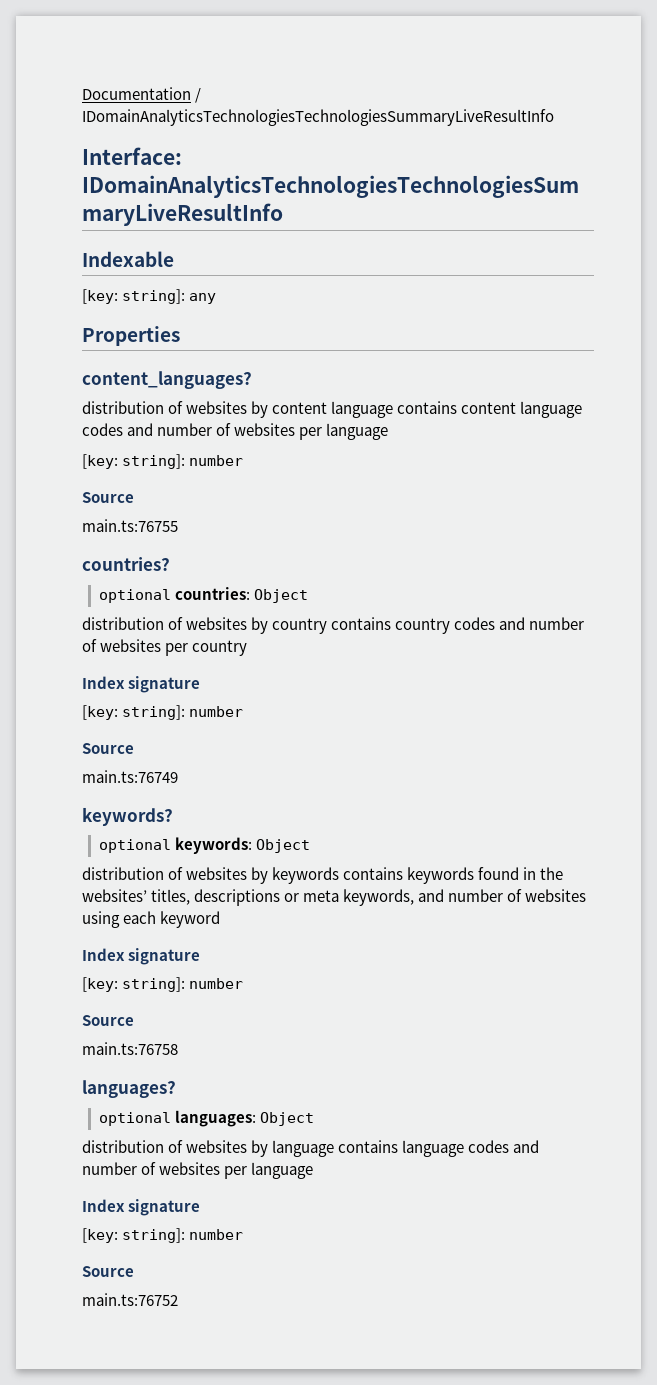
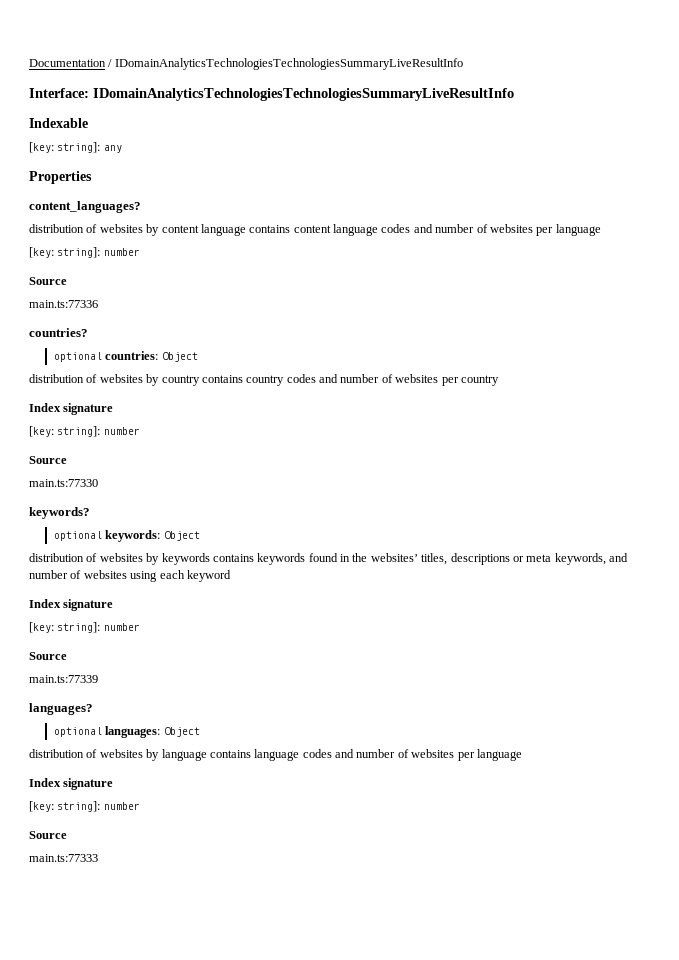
[82,519,178,532] main.ts:76755 -> [29,300,98,308] main.ts:77336
[82,770,178,783] main.ts:76749 -> [29,479,98,487] main.ts:77330
[82,1042,178,1055] main.ts:76758 -> [29,675,98,683] main.ts:77339
[82,1293,178,1306] main.ts:76752 -> [29,854,98,862] main.ts:77333

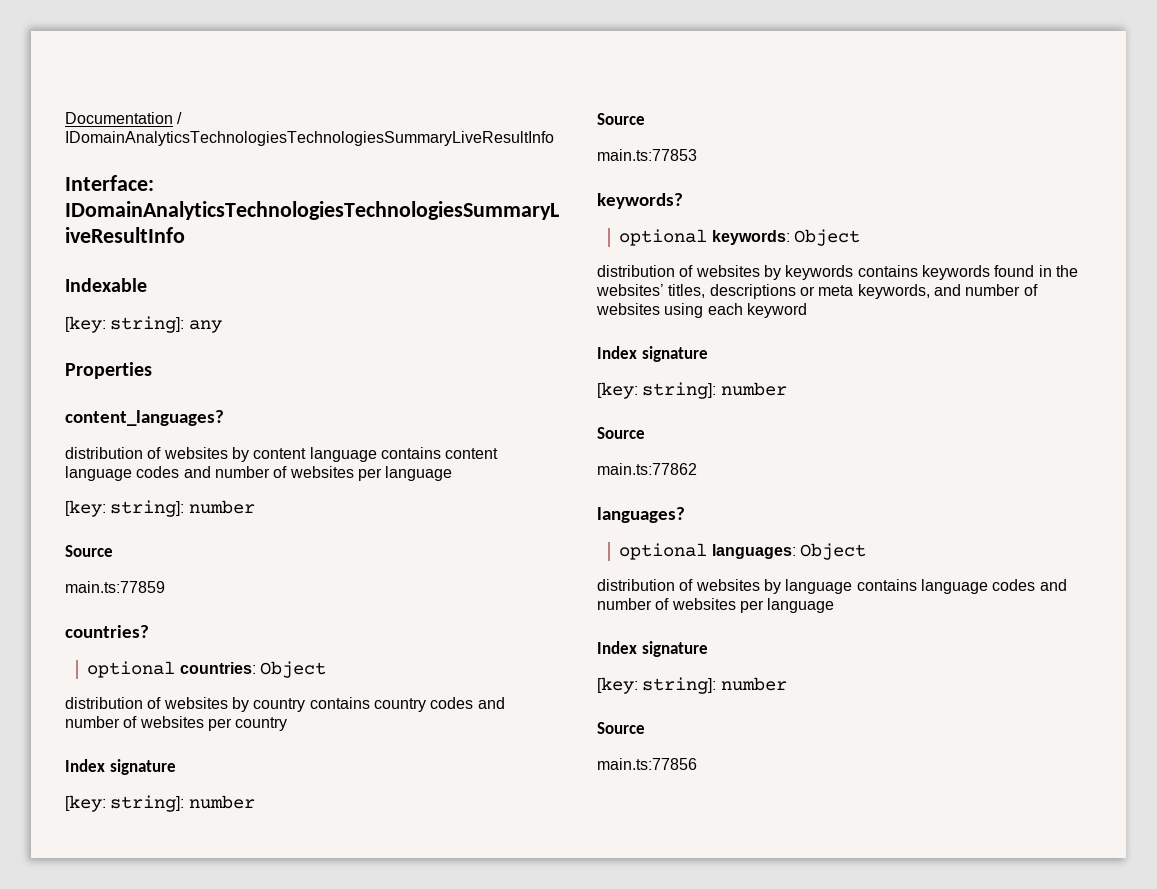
[29,300,98,308] main.ts:77336 -> [65,581,165,593] main.ts:77859
[29,479,98,487] main.ts:77330 -> [597,149,697,161] main.ts:77853
[29,675,98,683] main.ts:77339 -> [597,463,697,475] main.ts:77862
[29,854,98,862] main.ts:77333 -> [597,758,697,770] main.ts:77856

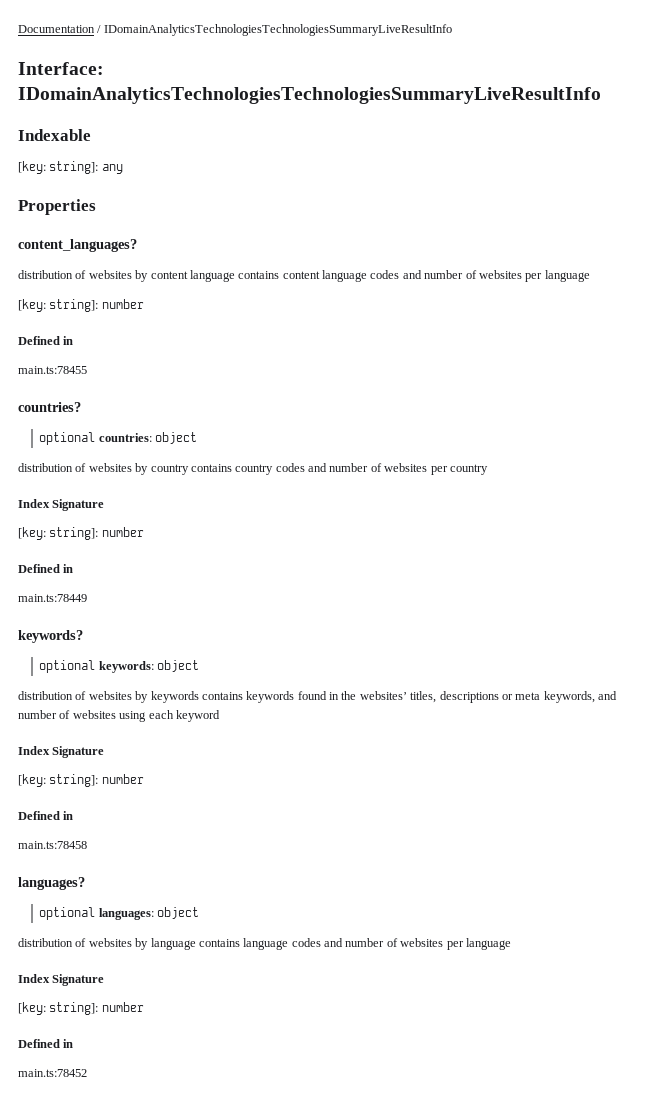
[65,545,113,557] [65,581,165,593] Source // main.ts:77859 -> [18,336,74,345] [18,366,87,374] Defined in // main.ts:78455
[259,661,326,678] Object -> [155,432,198,444] object
[109,759,176,775] [65,795,255,812] [597,113,645,125] [597,149,697,161] signature // [key: string]: number // Source // main.ts:77853 -> [52,499,105,511] [18,527,144,540] [18,564,74,573] [18,594,87,602] Signature // [key: string]: number // Defined in // main.ts:78449
[793,229,860,246] Object -> [157,660,200,672] object
[641,346,708,362] [597,382,787,399] [597,427,645,439] [597,463,697,475] signature // [key: string]: number // Source // main.ts:77862 -> [52,746,105,758] [18,774,144,787] [18,811,74,820] [18,841,87,849] Signature // [key: string]: number // Defined in // main.ts:78458
[799,543,866,560] Object -> [157,907,200,919] object
[641,641,708,657] [597,677,787,694] [597,722,645,734] [597,758,697,770] signature // [key: string]: number // Source // main.ts:77856 -> [52,974,105,986] [18,1002,144,1015] [18,1039,74,1048] [18,1069,87,1077] Signature // [key: string]: number // Defined in // main.ts:78452

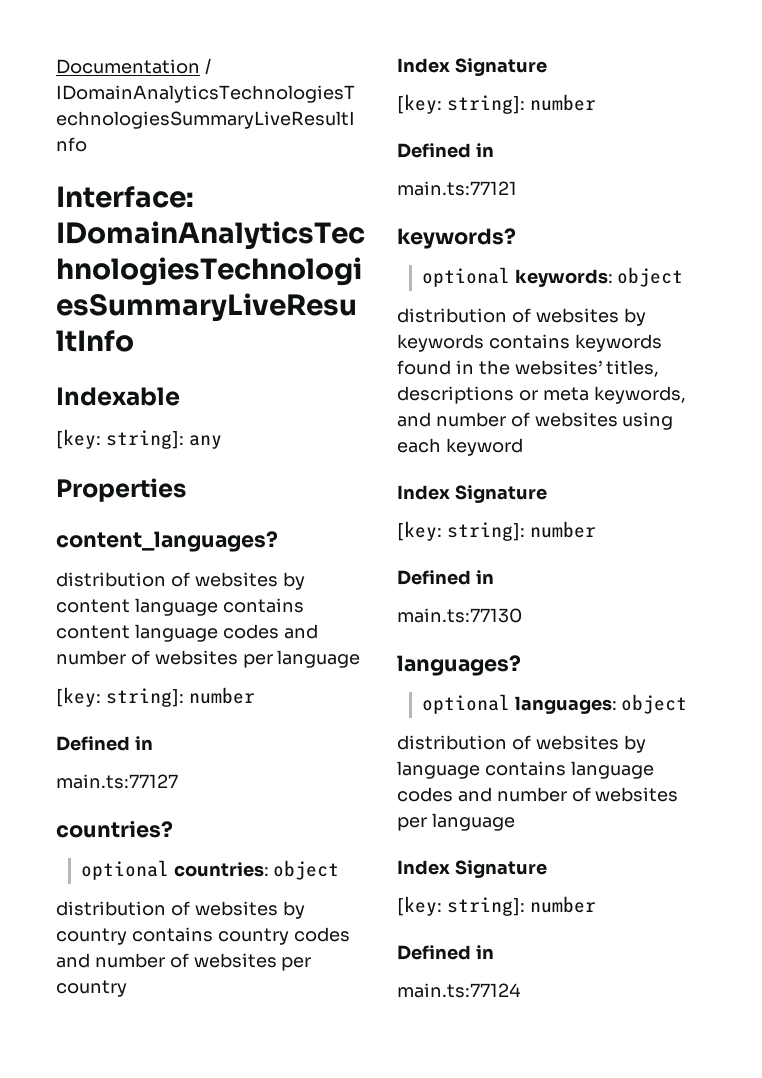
[18,366,87,374] main.ts:78455 -> [56,774,178,789] main.ts:77127
[18,594,87,602] main.ts:78449 -> [397,181,517,196] main.ts:77121
[18,841,87,849] main.ts:78458 -> [397,608,522,623] main.ts:77130
[18,1069,87,1077] main.ts:78452 -> [397,983,521,998] main.ts:77124

